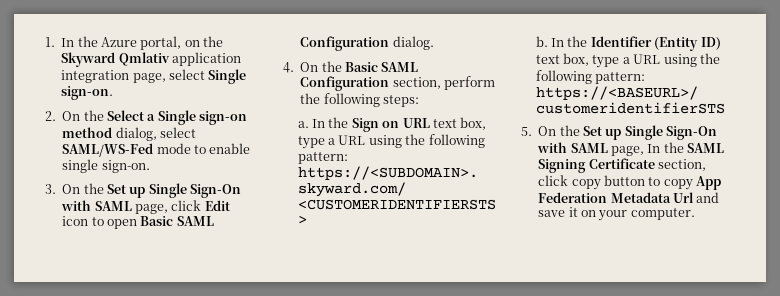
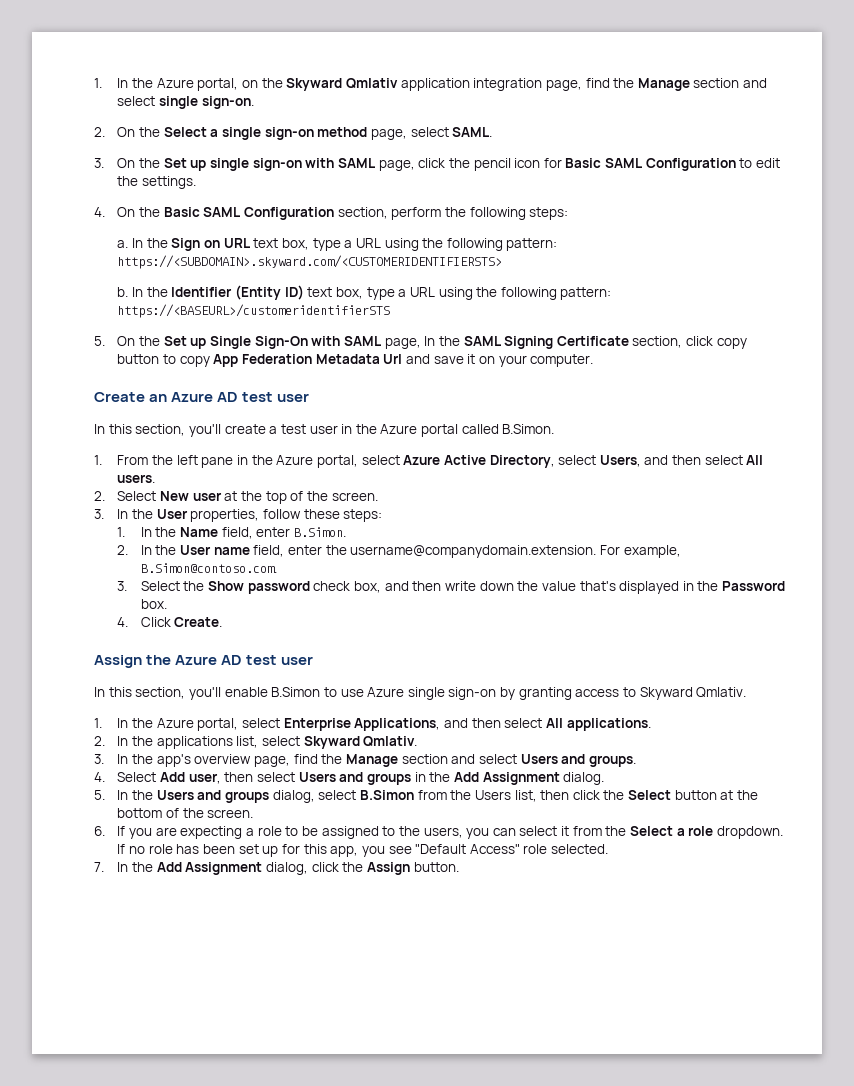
[169,69,247,84] select Single -> [585,78,768,91] [117,96,199,109] find the Manage section and select single
[157,110,196,125] Single -> [221,127,261,140] single
[115,127,196,141] [62,143,251,157] [62,159,150,173] dialog, select SAML/WS-Fed mode to enable single sign-on. -> [370,127,493,140] page, select SAML.
[148,183,242,198] Single Sign-On -> [209,158,302,171] single sign-on
[204,200,230,211] [62,216,214,229] [300,36,434,51] Edit icon to open Basic SAML Configuration dialog. -> [448,158,781,171] [117,176,197,189] the pencil icon for Basic SAML Configuration to edit the settings.
(695, 214) none -> [94,392,310,402] [94,424,555,437] [94,455,764,468] [117,474,156,483] [94,491,378,504] [94,509,383,522] [117,527,347,539] [117,545,681,558] [140,563,277,573] [117,581,786,594] [140,599,167,609] [117,617,223,627] [94,655,314,668] [94,687,747,700] [94,718,651,731] [94,736,418,749] [94,754,636,767] [94,772,605,785] [94,790,759,803] [117,808,254,818] [94,826,783,839] [117,844,609,857] [94,862,459,875] // Create an Azure AD test user // In this section, you'll create a test user in the Azure portal called B.Simon. // 1. From the left pane in the Azure portal, select Azure Active Directory, select Users, and then select All users. // 2. Select New user at the top of the screen. // 3. In the User properties, follow these steps: // 1. In the Name field, enter B.Simon. // 2. In the User name field, enter the username@companydomain.extension. For example, B.Simon@contoso.com. // 3. Select the Show password check box, and then write down the value that's displayed in the Password box. // 4. Click Create. // Assign the Azure AD test user // In this section, you'll enable B.Simon to use Azure single sign-on by granting access to Skyward Qmlativ. // 1. In the Azure portal, select Enterprise Applications, and then select All applications. // 2. In the applications list, select Skyward Qmlativ. // 3. In the app's overview page, find the Manage section and select Users and groups. // 4. Select Add user, then select Users and groups in the Add Assignment dialog. // 5. In the Users and groups dialog, select B.Simon from the Users list, then click the Select button at the bottom of the screen. // 6. If you are expecting a role to be assigned to the users, you can select it from the Select a role dropdown. If no role has been set up for this app, you see "Default Access" role selected. // 7. In the Add Assignment dialog, click the Assign button.

